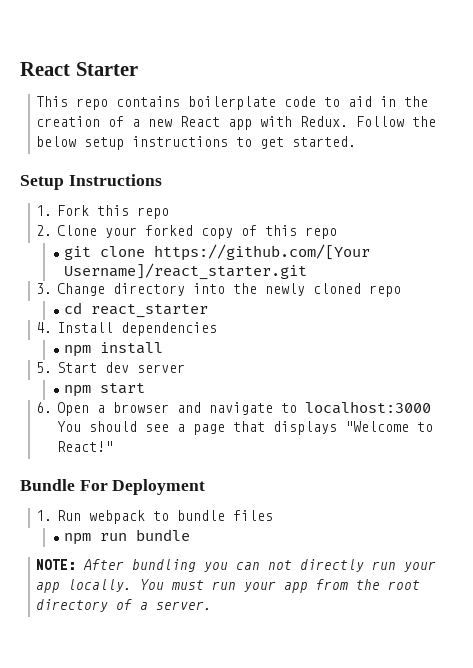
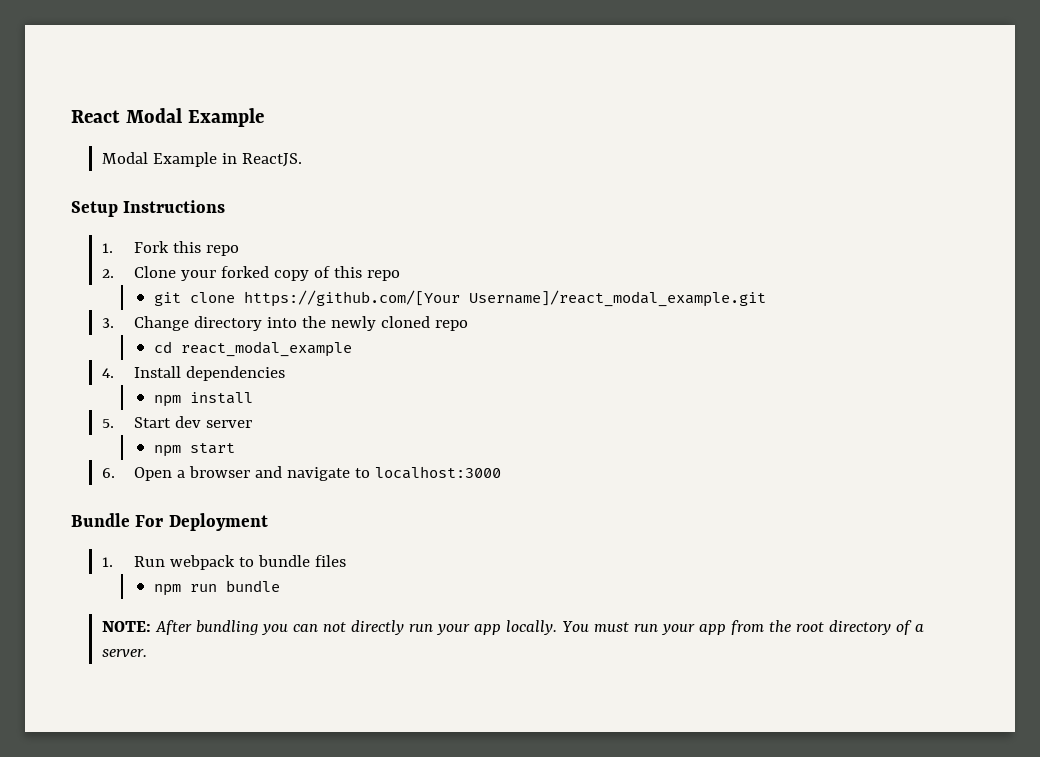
[20,62,138,76] [35,96,428,110] [35,116,436,130] [35,136,356,150] React Starter // This repo contains boilerplate code to aid in the creation of a new React app with Redux. Follow the below setup instructions to get started. -> [71,108,264,127] [102,152,303,167] React Modal Example // Modal Example in ReactJS.
[64,263,308,280] Username]/react_starter.git -> [468,290,766,307] Username]/react_modal_example.git
[91,304,209,318] react_starter -> [180,341,352,357] react_modal_example
[57,421,434,435] [57,441,114,452] You should see a page that displays "Welcome to React!" -> (501, 472) none

